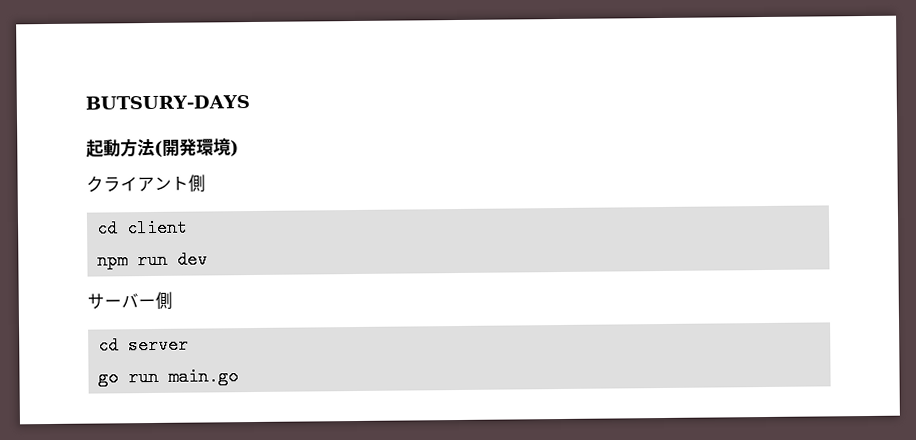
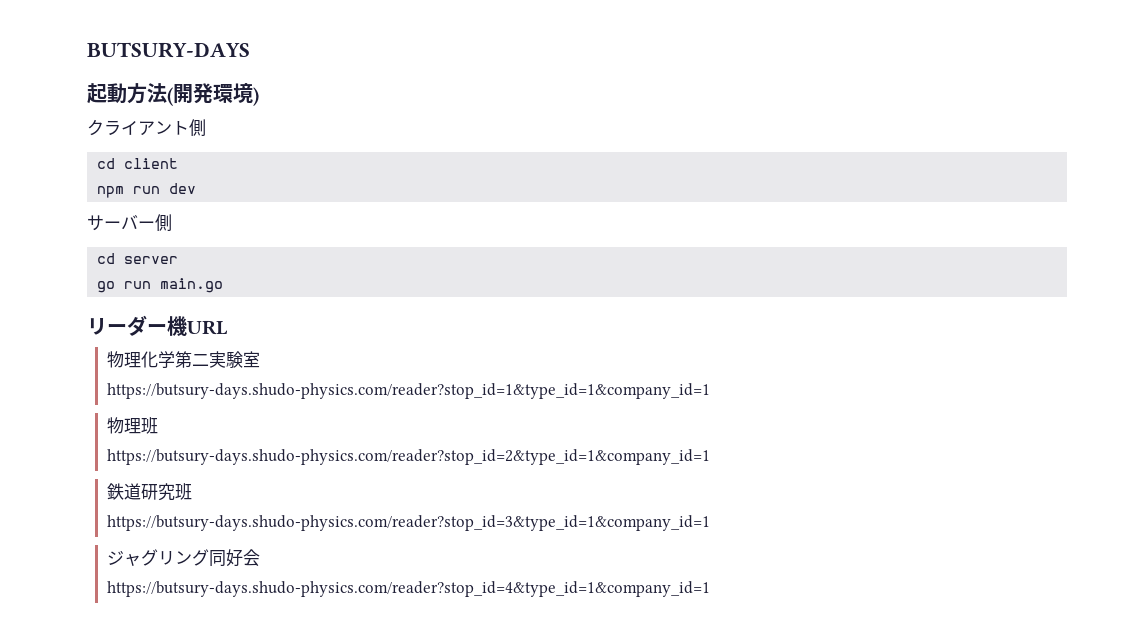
(239, 376) none -> [87,315,228,336] [107,351,261,368] [107,383,711,399] [107,417,159,434] [107,449,711,465] [107,483,193,501] [107,515,711,531] [107,549,261,567] [107,581,711,597] // リーダー機URL // 物理化学第二実験室 // https://butsury-days.shudo-physics.com/reader?stop_id=1&type_id=1&company_id=1 // 物理班 // https://butsury-days.shudo-physics.com/reader?stop_id=2&type_id=1&company_id=1 // 鉄道研究班 // https://butsury-days.shudo-physics.com/reader?stop_id=3&type_id=1&company_id=1 // ジャグリング同好会 // https://butsury-days.shudo-physics.com/reader?stop_id=4&type_id=1&company_id=1

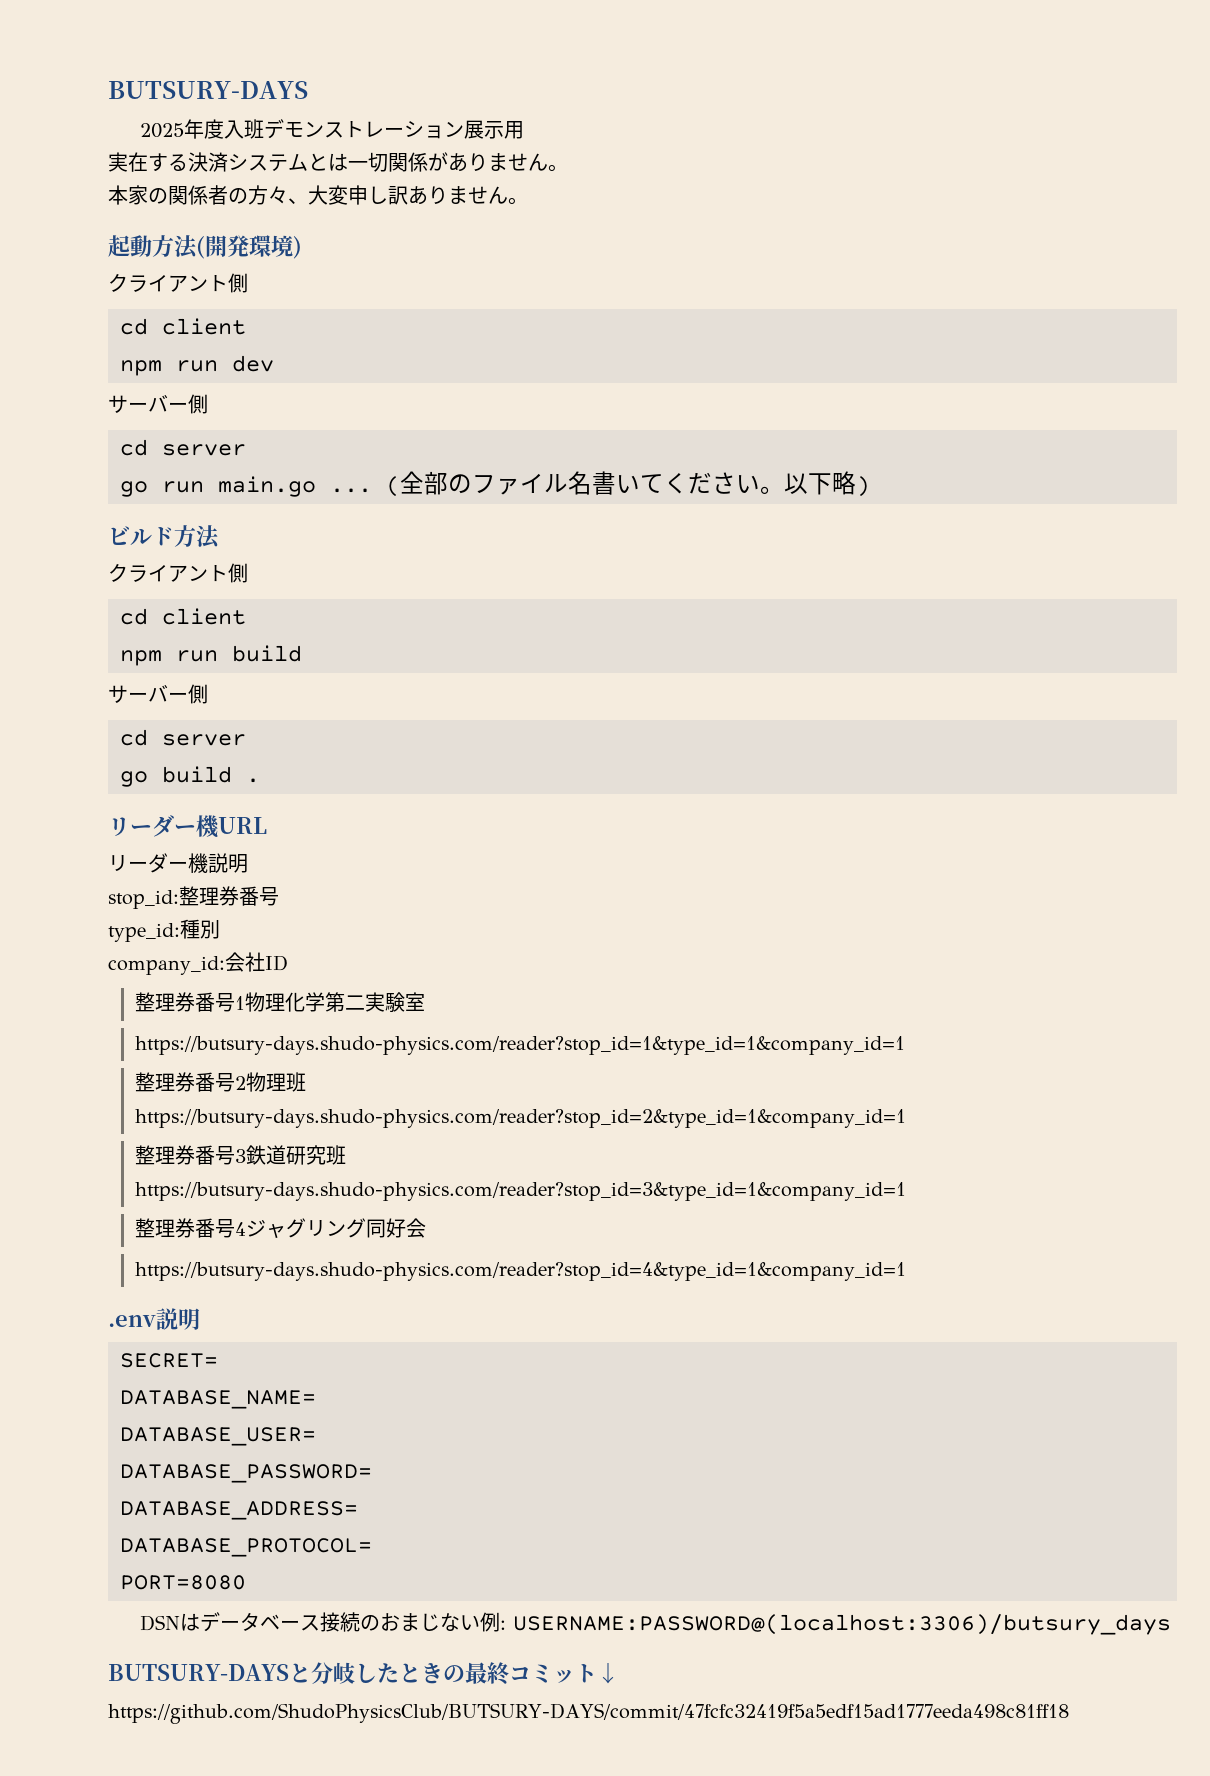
[87,42,250,58] BUTSURY-DAYS -> [108,81,308,99] [139,119,524,139] [108,152,568,172] [108,185,528,205] BUTSURY-DAYS // 2025年度入班デモンストレーション展示用 // 実在する決済システムとは一切関係がありません。 // 本家の関係者の方々、大変申し訳ありません。
[87,315,228,336] // リーダー機URL // -> [330,471,870,497] [108,525,220,549] [108,563,248,583] [120,608,246,625] [120,645,302,666] [108,684,208,704] [120,729,246,746] [120,766,260,787] [108,815,267,838] [108,853,248,873] [108,886,279,909] [108,919,220,942] [108,952,288,975] [134,992,245,1012] ... (全部のファイル名書いてください。以下略) // ビルド方法 // クライアント側 // cd client // npm run build // サーバー側 // cd server // go build . // リーダー機URL // リーダー機説明 // stop_id:整理券番号 // type_id:種別 // company_id:会社ID // 整理券番号1
(711, 391) none -> [134,1072,246,1092] 整理券番号2
(711, 457) none -> [134,1145,246,1165] 整理券番号3
(711, 523) none -> [134,1218,246,1238] 整理券番号4
(711, 589) none -> [108,1308,200,1330] [120,1353,218,1368] [120,1390,316,1409] [120,1427,316,1446] [120,1464,372,1483] [120,1501,358,1520] [120,1538,372,1557] [120,1575,246,1590] [139,1612,1171,1635] [108,1662,619,1685] [108,1703,1069,1724] // .env説明 // SECRET= // DATABASE_NAME= // DATABASE_USER= // DATABASE_PASSWORD= // DATABASE_ADDRESS= // DATABASE_PROTOCOL= // PORT=8080 // DSNはデータベース接続のおまじない例: USERNAME:PASSWORD@(localhost:3306)/butsury_days // BUTSURY-DAYSと分岐したときの最終コミット↓ // https://github.com/ShudoPhysicsClub/BUTSURY-DAYS/commit/47fcfc32419f5a5edf15ad1777eeda498c81ff18

